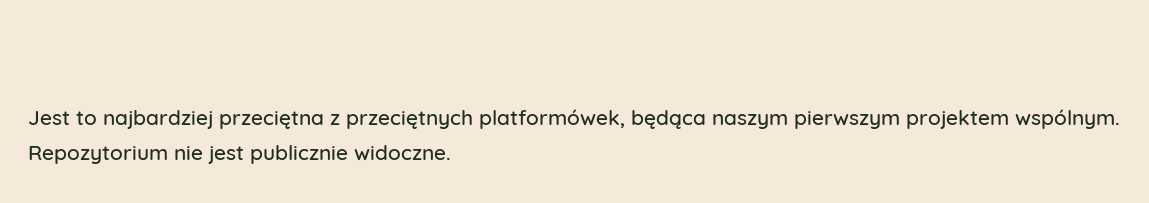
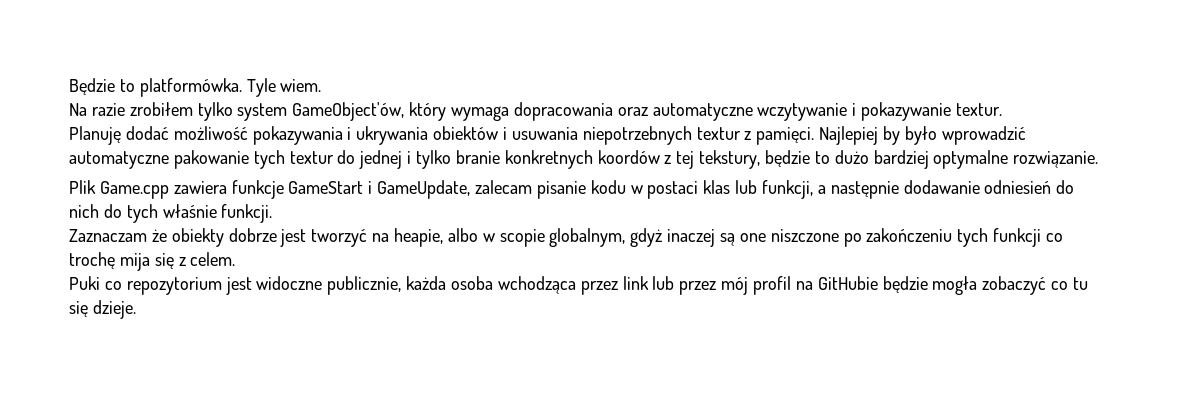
[28,109,1120,129] [28,145,451,164] Jest to najbardziej przeciętna z przeciętnych platformówek, będąca naszym pierwszym projektem wspólnym. // Repozytorium nie jest publicznie widoczne. -> [69,78,322,97] [69,102,1003,121] [69,126,1026,145] [69,150,1099,169] [69,180,1075,199] [69,204,273,223] [69,228,1064,247] [69,252,236,271] [69,276,1089,295] [69,300,136,319] Będzie to platformówka. Tyle wiem. // Na razie zrobiłem tylko system GameObject'ów, który wymaga dopracowania oraz automatyczne wczytywanie i pokazywanie textur. // Planuję dodać możliwość pokazywania i ukrywania obiektów i usuwania niepotrzebnych textur z pamięci. Najlepiej by było wprowadzić automatyczne pakowanie tych textur do jednej i tylko branie konkretnych koordów z tej tekstury, będzie to dużo bardziej optymalne rozwiązanie. // Plik Game.cpp zawiera funkcje GameStart i GameUpdate, zalecam pisanie kodu w postaci klas lub funkcji, a następnie dodawanie odniesień do nich do tych właśnie funkcji. // Zaznaczam że obiekty dobrze jest tworzyć na heapie, albo w scopie globalnym, gdyż inaczej są one niszczone po zakończeniu tych funkcji co trochę mija się z celem. // Puki co repozytorium jest widoczne publicznie, każda osoba wchodząca przez link lub przez mój profil na GitHubie będzie mogła zobaczyć co tu się dzieje.

